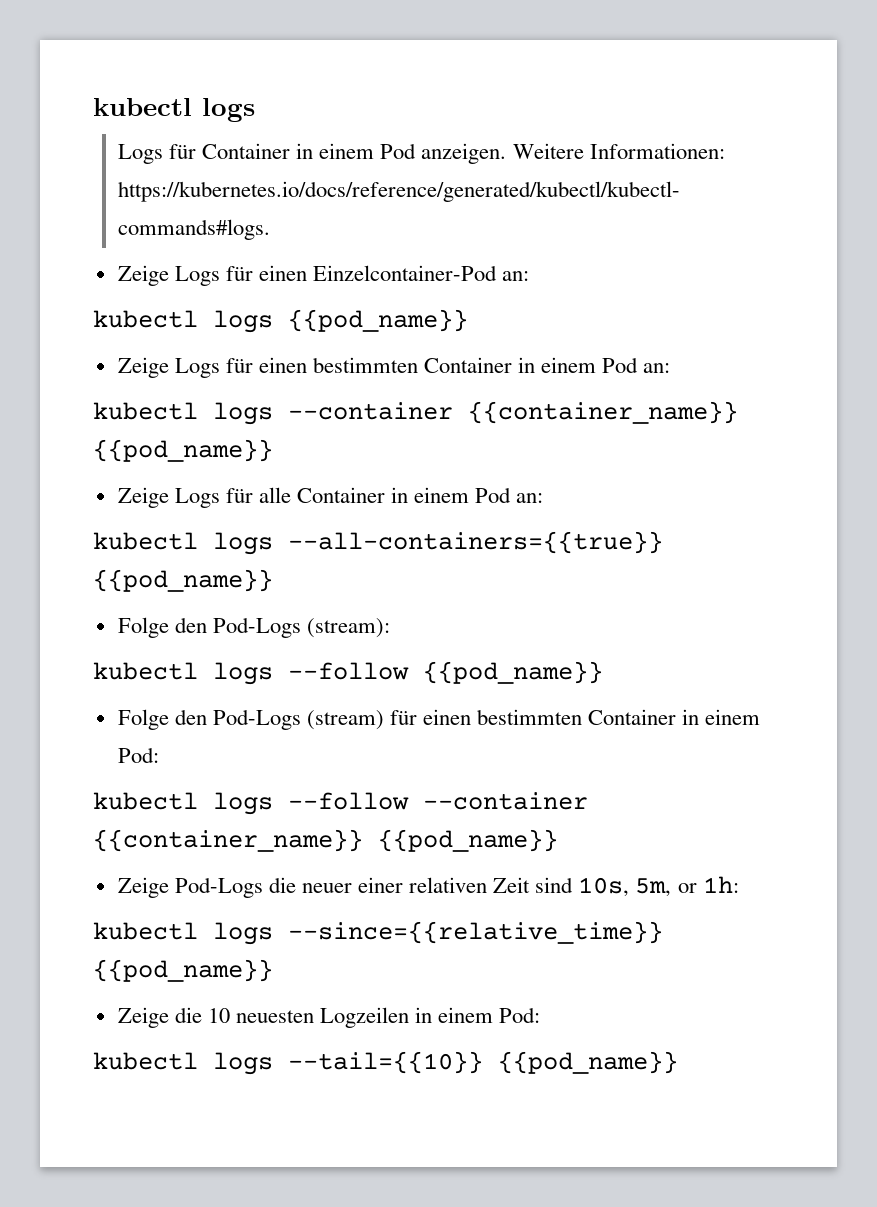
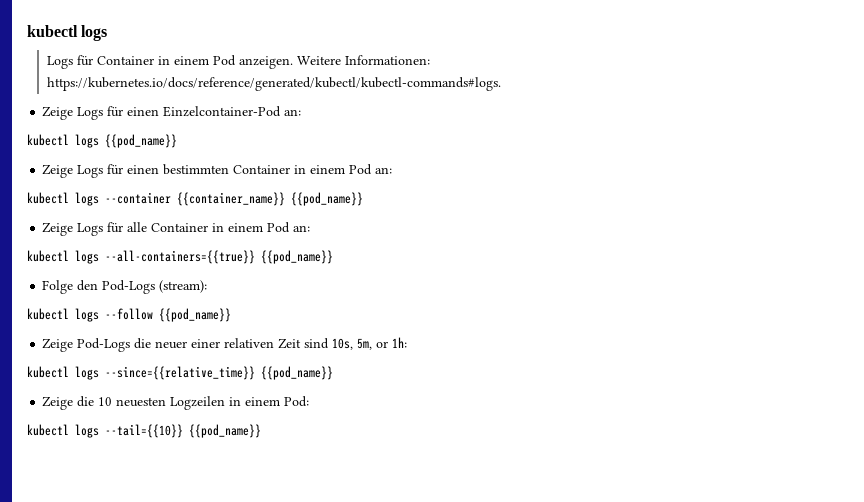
[117,709,761,730] [117,747,159,763] [93,792,588,815] [93,829,558,852] // Folge den Pod-Logs (stream) für einen bestimmten Container in einem Pod: // kubectl logs --follow --container {{container_name}} {{pod_name}} -> (231, 315) none

